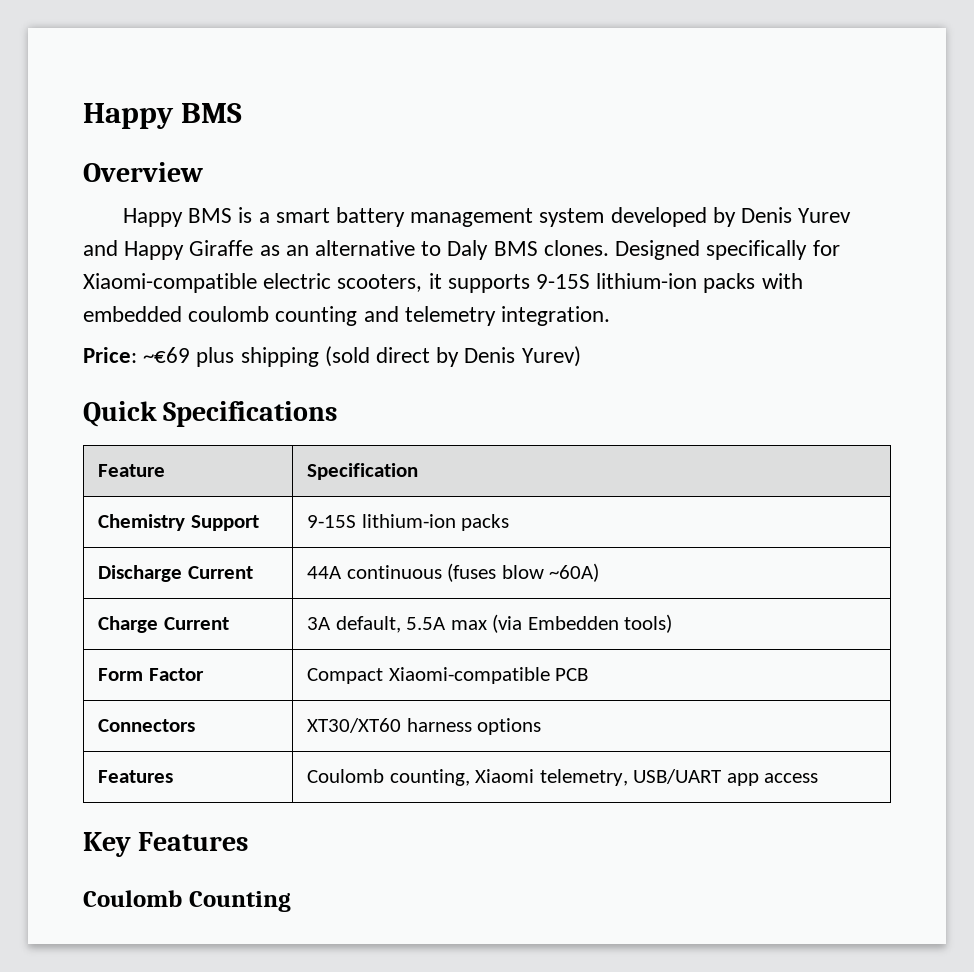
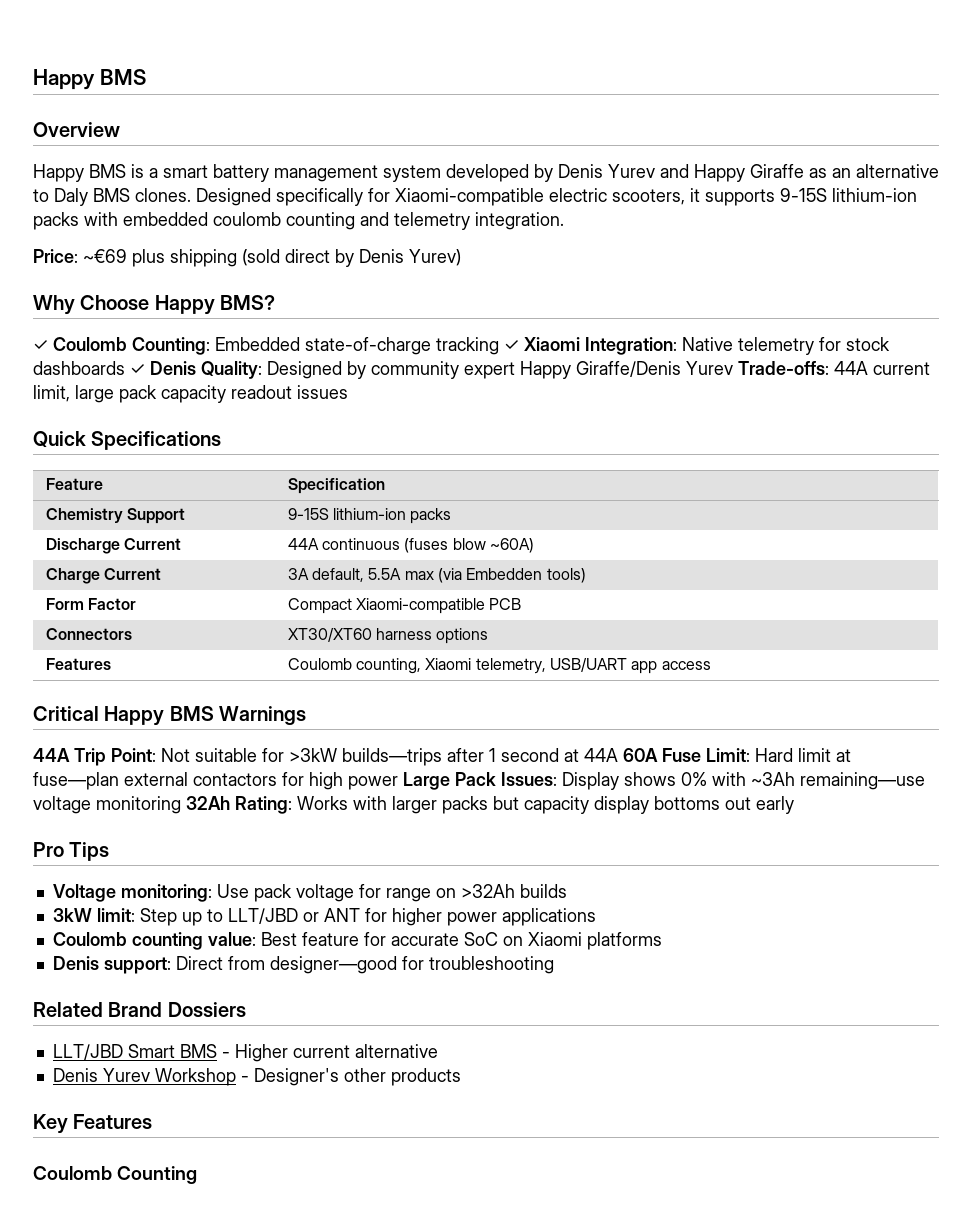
(581, 356) none -> [33,295,276,315] [33,337,890,355] [33,361,930,379] [33,385,348,403] // Why Choose Happy BMS? // ✓ Coulomb Counting: Embedded state-of-charge tracking ✓ Xiaomi Integration: Native telemetry for stock dashboards ✓ Denis Quality: Designed by community expert Happy Giraffe/Denis Yurev Trade-offs: 44A current limit, large pack capacity readout issues
(819, 778) none -> [33,706,307,726] [33,748,851,766] [33,772,925,790] [33,796,794,814] [33,842,110,861] [52,884,567,902] [52,908,596,926] [52,932,662,950] [52,956,554,974] [33,1002,246,1017] [52,1044,438,1062] [52,1068,461,1086] // Critical Happy BMS Warnings // 44A Trip Point: Not suitable for >3kW builds—trips after 1 second at 44A 60A Fuse Limit: Hard limit at fuse—plan external contactors for high power Large Pack Issues: Display shows 0% with ~3Ah remaining—use voltage monitoring 32Ah Rating: Works with larger packs but capacity display bottoms out early // Pro Tips // Voltage monitoring: Use pack voltage for range on >32Ah builds // 3kW limit: Step up to LLT/JBD or ANT for higher power applications // Coulomb counting value: Best feature for accurate SoC on Xiaomi platforms // Denis support: Direct from designer—good for troubleshooting // Related Brand Dossiers // LLT/JBD Smart BMS - Higher current alternative // Denis Yurev Workshop - Designer's other products

